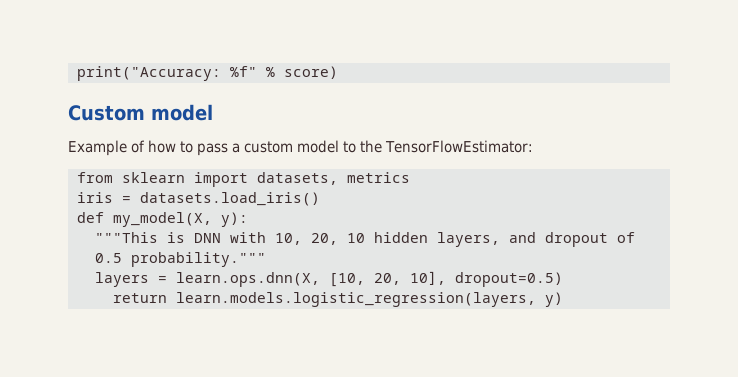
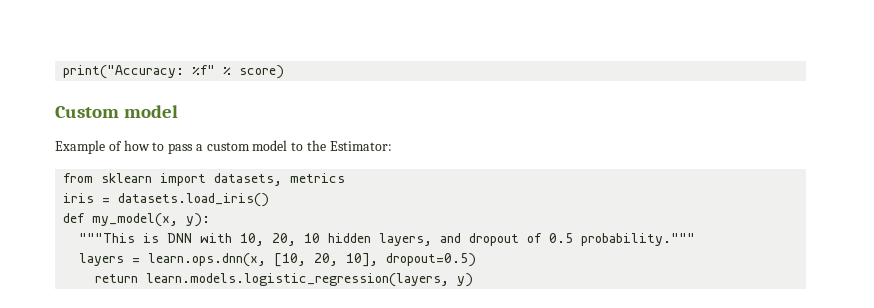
[385,140,533,153] TensorFlowEstimator: -> [329,141,392,151] Estimator:
[112,212,212,227] my_model(X, -> [92,213,179,227] my_model(x,
[175,272,320,287] learn.ops.dnn(X, -> [148,253,267,267] learn.ops.dnn(x,

